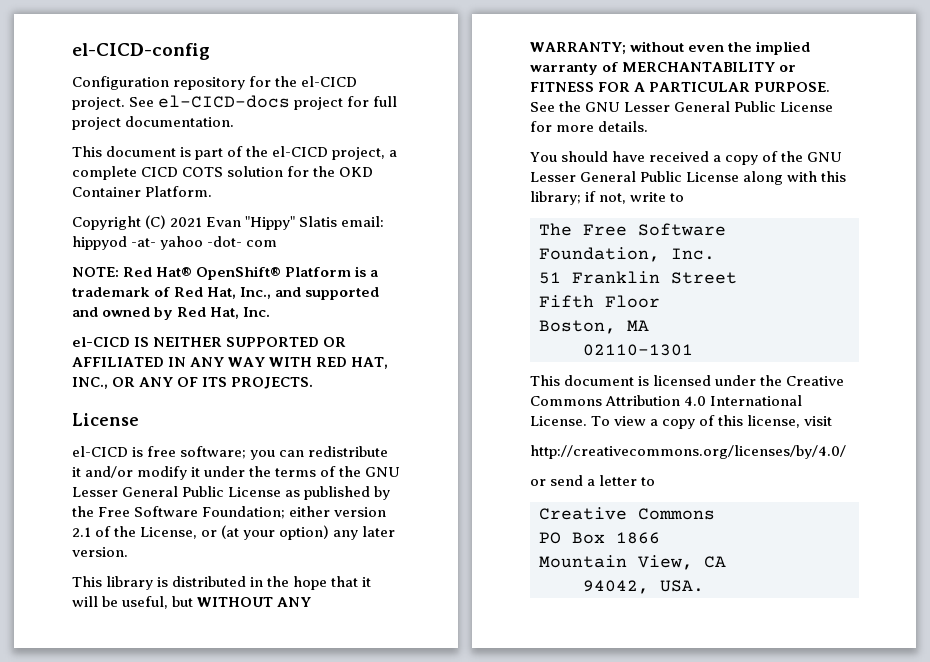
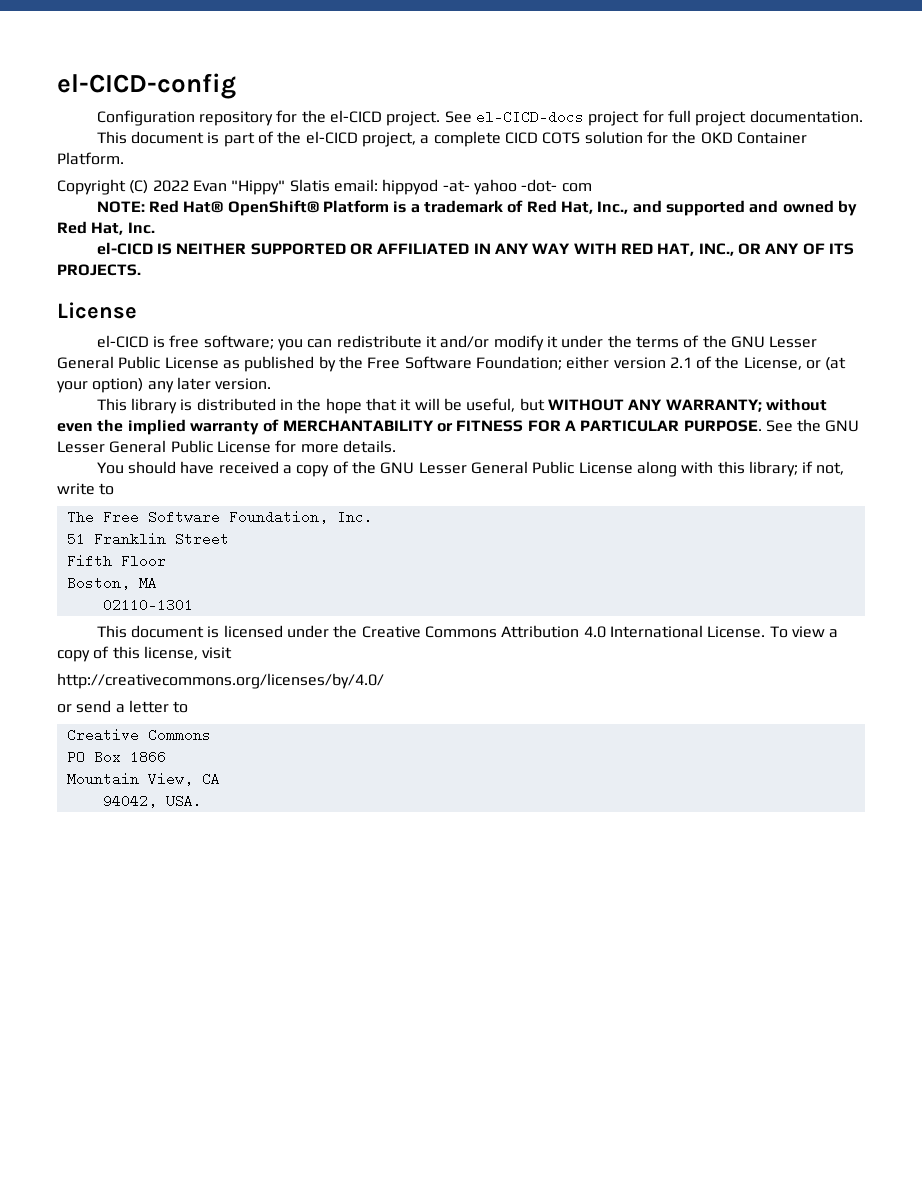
[170,217,203,227] 2021 -> [152,180,189,192] 2022

